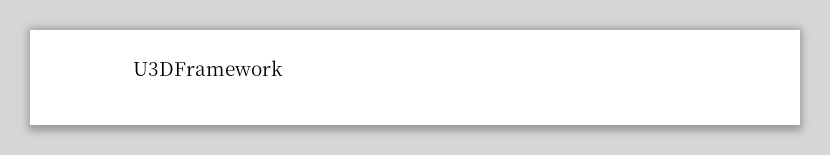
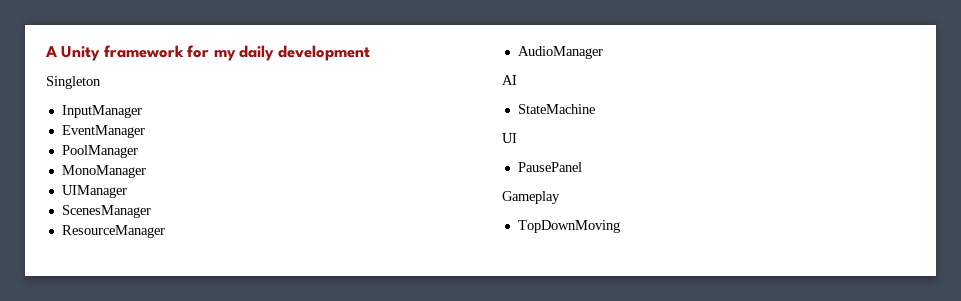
[133,60,283,76] U3DFramework -> [45,45,370,61] [46,76,101,89] [61,105,142,118] [61,125,145,138] [61,145,138,158] [61,165,146,178] [61,185,127,198] [61,205,151,218] [61,225,165,238] [517,46,603,59] [502,75,517,85] [517,104,595,114] [502,133,517,143] [517,162,582,172] [502,191,560,204] [517,220,620,233] A Unity framework for my daily development // Singleton // InputManager // EventManager // PoolManager // MonoManager // UIManager // ScenesManager // ResourceManager // AudioManager // AI // StateMachine // UI // PausePanel // Gameplay // TopDownMoving

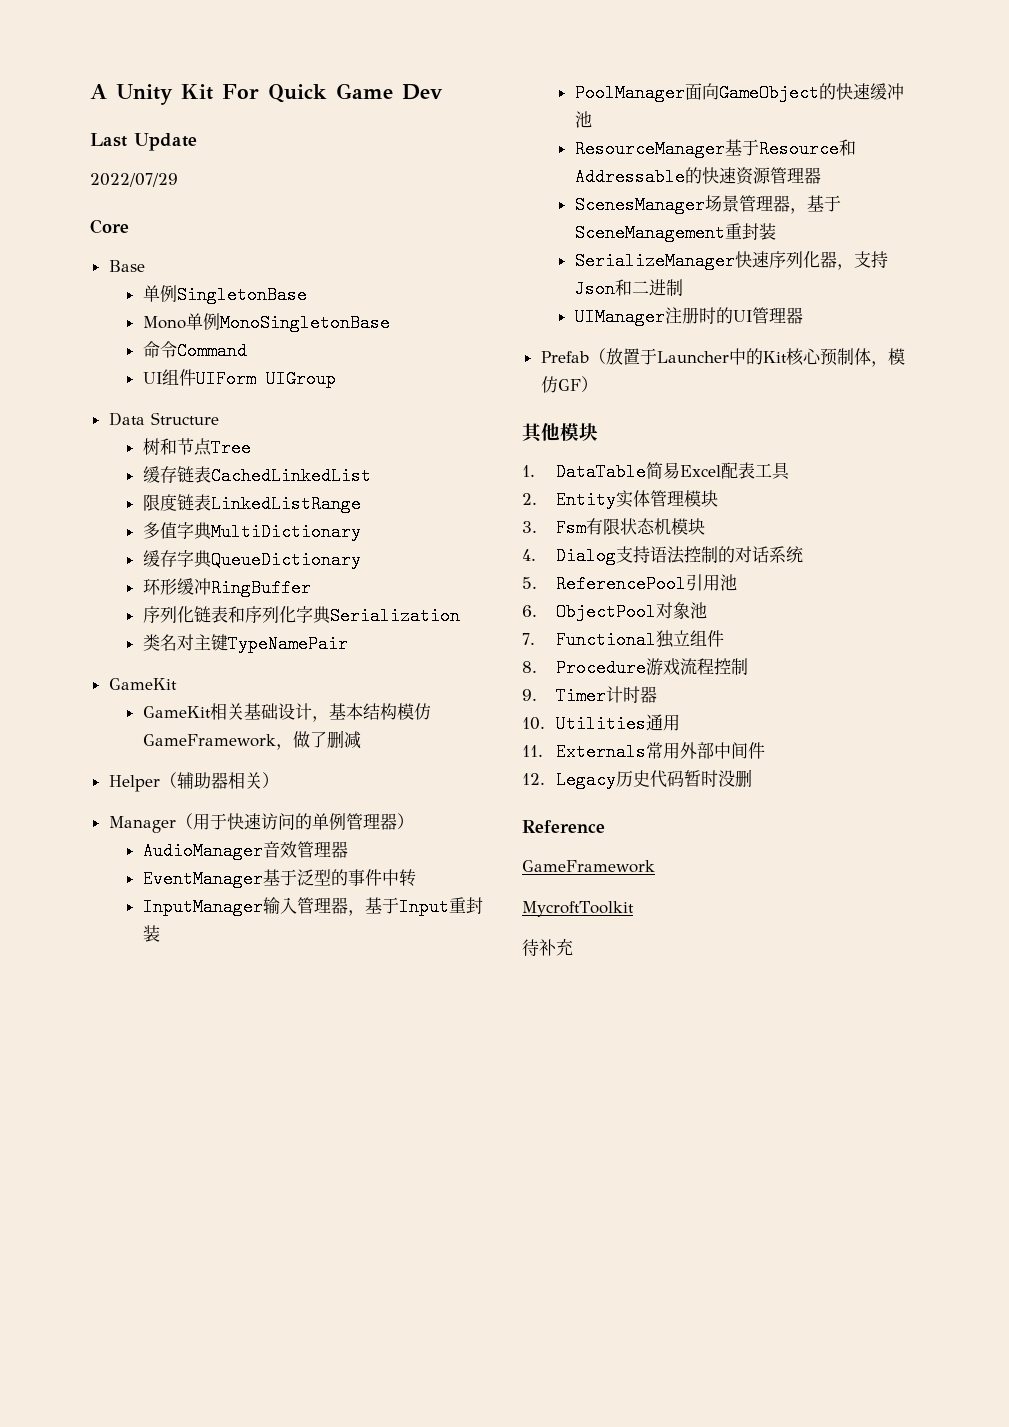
[103,45,370,61] [46,76,101,89] [61,105,142,118] [61,125,145,138] [61,145,138,158] [61,165,146,178] [61,185,127,198] [61,205,151,218] [61,225,165,238] [517,46,603,59] [502,75,517,85] [517,104,595,114] [502,133,517,143] [517,162,582,172] [502,191,560,204] [517,220,620,233] framework for my daily development // Singleton // InputManager // EventManager // PoolManager // MonoManager // UIManager // ScenesManager // ResourceManager // AudioManager // AI // StateMachine // UI // PausePanel // Gameplay // TopDownMoving -> [181,83,443,103] [90,133,197,151] [90,173,178,187] [90,219,129,234] [108,260,145,272] [142,285,307,304] [142,313,390,332] [142,341,247,360] [142,369,336,388] [108,412,219,426] [142,438,251,457] [142,466,371,485] [142,494,361,513] [142,522,361,541] [142,550,361,569] [142,578,311,597] [142,606,460,625] [142,634,348,653] [108,678,177,690] [142,703,431,722] [142,730,361,750] [108,772,279,792] [108,813,414,833] [142,841,348,860] [142,869,416,888] [142,897,483,916] [142,925,160,942] [574,83,904,102] [574,111,592,128] [574,139,856,158] [574,167,821,186] [574,195,841,214] [574,223,776,242] [574,251,888,270] [574,279,683,298] [574,307,803,326] [540,348,905,367] [540,376,598,393] [522,423,598,443] [522,462,790,481] [522,490,718,509] [522,518,705,537] [522,546,803,565] [522,574,737,593] [522,602,707,621] [522,630,724,649] [522,658,748,677] [522,686,657,705] [522,714,680,733] [522,742,765,761] [522,769,752,789] [522,820,605,833] [522,860,655,873] [522,901,634,917] [522,938,573,956] Kit For Quick Game Dev // Last Update // 2022/07/29 // Core // Base // 单例SingletonBase // Mono单例MonoSingletonBase // 命令Command // UI组件UIForm UIGroup // Data Structure // 树和节点Tree // 缓存链表CachedLinkedList // 限度链表LinkedListRange // 多值字典MultiDictionary // 缓存字典QueueDictionary // 环形缓冲RingBuffer // 序列化链表和序列化字典Serialization // 类名对主键TypeNamePair // GameKit // GameKit相关基础设计，基本结构模仿GameFramework，做了删减 // Helper（辅助器相关） // Manager（用于快速访问的单例管理器） // AudioManager音效管理器 // EventManager基于泛型的事件中转 // InputManager输入管理器，基于Input重封装 // PoolManager面向GameObject的快速缓冲池 // ResourceManager基于Resource和Addressable的快速资源管理器 // ScenesManager场景管理器，基于SceneManagement重封装 // SerializeManager快速序列化器，支持Json和二进制 // UIManager注册时的UI管理器 // Prefab（放置于Launcher中的Kit核心预制体，模仿GF） // 其他模块 // 1. DataTable简易Excel配表工具 // 2. Entity实体管理模块 // 3. Fsm有限状态机模块 // 4. Dialog支持语法控制的对话系统 // 5. ReferencePool引用池 // 6. ObjectPool对象池 // 7. Functional独立组件 // 8. Procedure游戏流程控制 // 9. Timer计时器 // 10. Utilities通用 // 11. Externals常用外部中间件 // 12. Legacy历史代码暂时没删 // Reference // GameFramework // MycroftToolkit // 待补充

